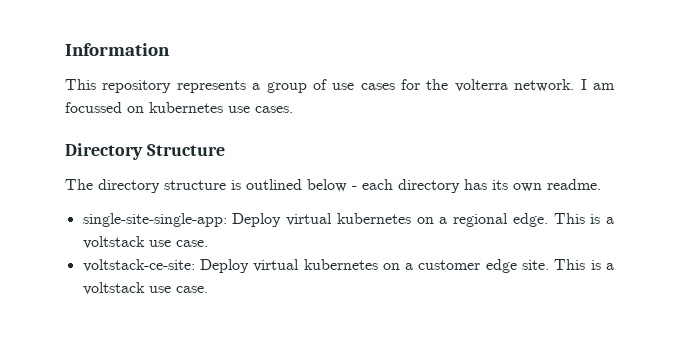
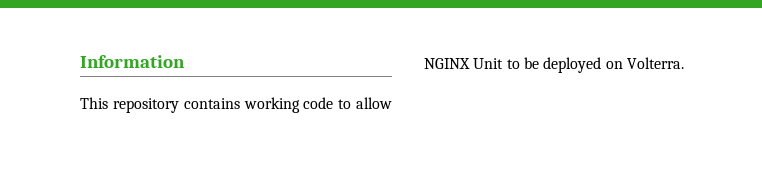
[176,79,615,93] [65,102,293,113] [65,143,225,160] [65,179,601,193] [82,213,615,227] [82,236,208,249] [82,259,614,273] [82,282,208,295] represents a group of use cases for the volterra network. I am focussed on kubernetes use cases. // Directory Structure // The directory structure is outlined below - each directory has its own readme. // single-site-single-app: Deploy virtual kubernetes on a regional edge. This is a voltstack use case. // voltstack-ce-site: Deploy virtual kubernetes on a customer edge site. This is a voltstack use case. -> [183,97,392,113] [424,57,684,73] contains working code to allow NGINX Unit to be deployed on Volterra.

